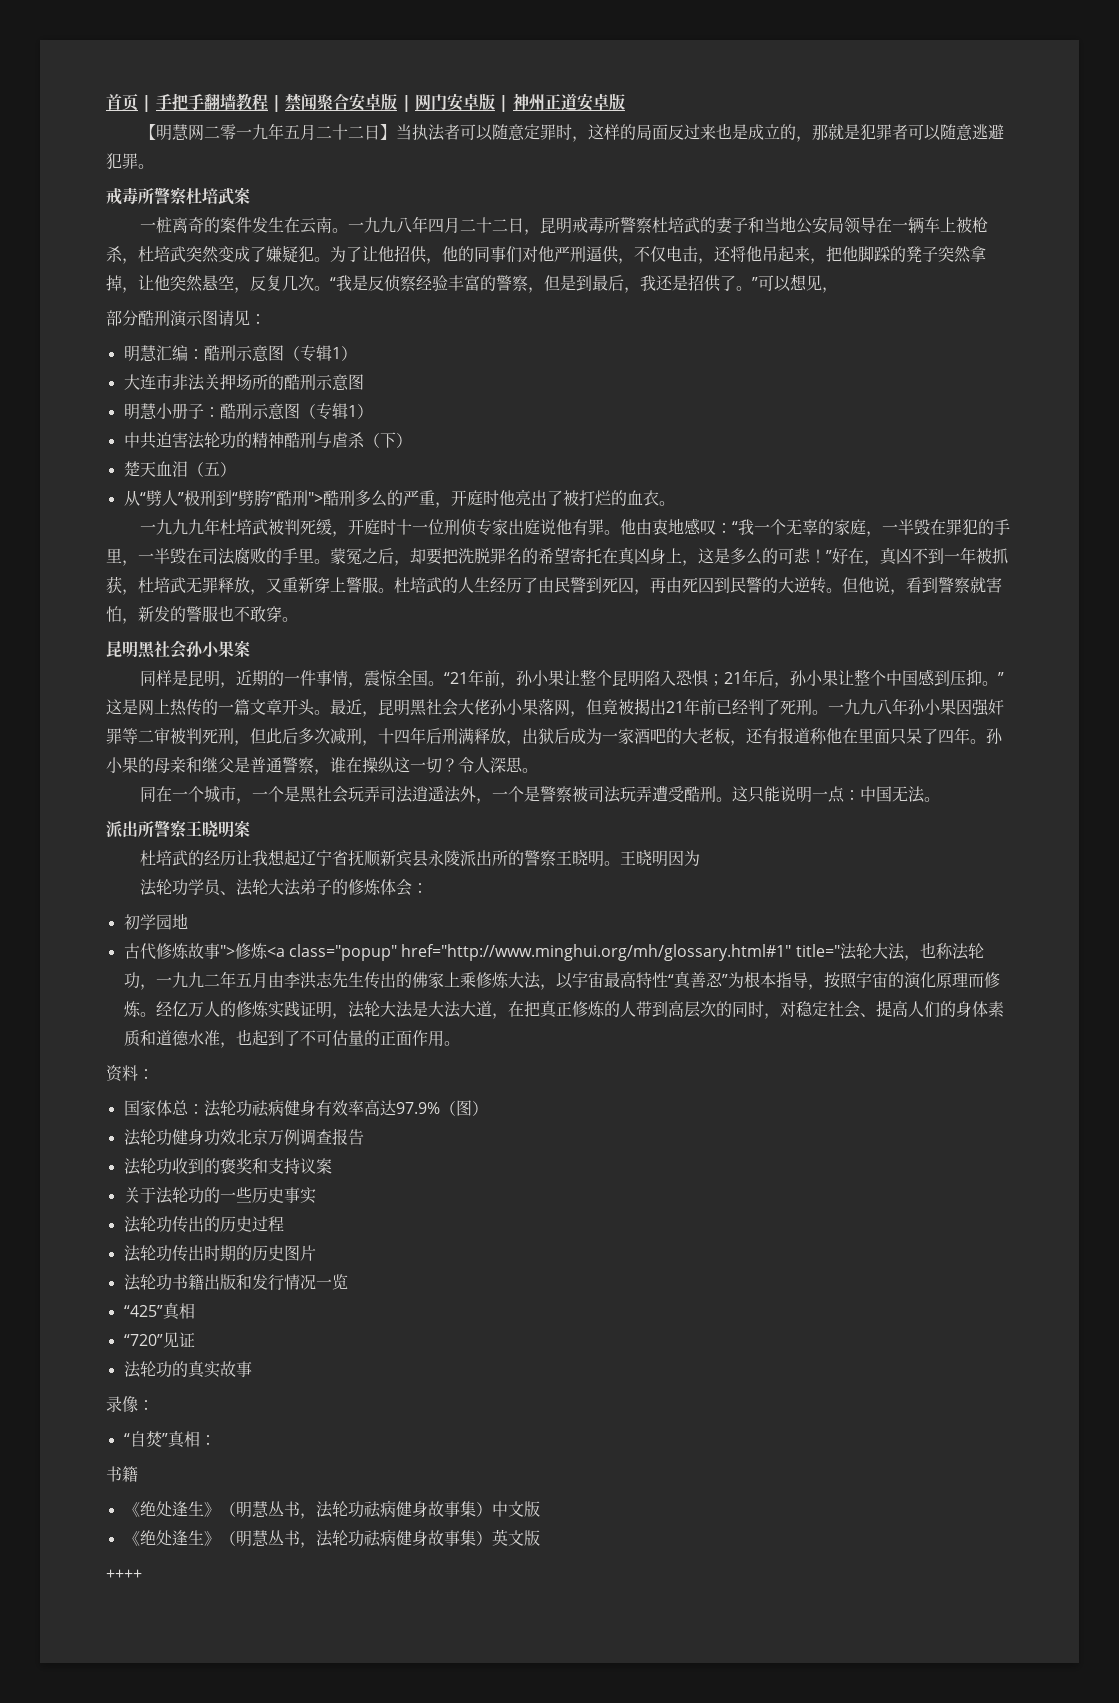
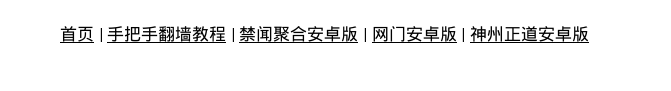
[139,123,1004,142] [106,153,154,169] [106,187,250,205] [139,216,988,235] [106,245,986,264] [106,274,838,293] [106,310,266,327] [123,345,357,362] [123,374,364,391] [123,403,373,420] [123,432,412,449] [123,461,236,477] [123,489,675,508] [139,518,1010,537] [106,547,1008,566] [106,576,1002,595] [106,605,298,624] [106,640,250,659] [139,669,1004,688] [106,698,1004,717] [106,727,1003,746] [106,757,538,775] [139,785,940,804] [106,820,250,838] [139,849,700,867] [139,879,428,896] [123,913,188,930] [123,942,984,961] [123,971,1000,990] [123,1000,1004,1019] [123,1029,460,1048] [106,1065,154,1082] [123,1099,488,1117] [123,1128,364,1146] [123,1158,332,1175] [123,1187,316,1204] [123,1216,284,1233] [123,1245,316,1262] [123,1274,348,1291] [123,1302,195,1320] [123,1332,195,1348] [123,1360,252,1378] [106,1396,154,1413] [123,1430,216,1448] [106,1466,138,1482] [123,1500,540,1519] [123,1529,540,1548] [106,1569,142,1579] // 【明慧网二零一九年五月二十二日】当执法者可以随意定罪时，这样的局面反过来也是成立的，那就是犯罪者可以随意逃避犯罪。 // 戒毒所警察杜培武案 // 一桩离奇的案件发生在云南。一九九八年四月二十二日，昆明戒毒所警察杜培武的妻子和当地公安局领导在一辆车上被枪杀，杜培武突然变成了嫌疑犯。为了让他招供，他的同事们对他严刑逼供，不仅电击，还将他吊起来，把他脚踩的凳子突然拿掉，让他突然悬空，反复几次。“我是反侦察经验丰富的警察，但是到最后，我还是招供了。”可以想见， // 部分酷刑演示图请见： // 明慧汇编：酷刑示意图（专辑1） // 大连市非法关押场所的酷刑示意图 // 明慧小册子：酷刑示意图（专辑1） // 中共迫害法轮功的精神酷刑与虐杀（下） // 楚天血泪（五） // 从“劈人”极刑到“劈胯”酷刑">酷刑多么的严重，开庭时他亮出了被打烂的血衣。 // 一九九九年杜培武被判死缓，开庭时十一位刑侦专家出庭说他有罪。他由衷地感叹：“我一个无辜的家庭，一半毁在罪犯的手里，一半毁在司法腐败的手里。蒙冤之后，却要把洗脱罪名的希望寄托在真凶身上，这是多么的可悲！”好在，真凶不到一年被抓获，杜培武无罪释放，又重新穿上警服。杜培武的人生经历了由民警到死囚，再由死囚到民警的大逆转。但他说，看到警察就害怕，新发的警服也不敢穿。 // 昆明黑社会孙小果案 // 同样是昆明，近期的一件事情，震惊全国。“21年前，孙小果让整个昆明陷入恐惧；21年后，孙小果让整个中国感到压抑。”这是网上热传的一篇文章开头。最近，昆明黑社会大佬孙小果落网，但竟被揭出21年前已经判了死刑。一九九八年孙小果因强奸罪等二审被判死刑，但此后多次减刑，十四年后刑满释放，出狱后成为一家酒吧的大老板，还有报道称他在里面只呆了四年。孙小果的母亲和继父是普通警察，谁在操纵这一切？令人深思。 // 同在一个城市，一个是黑社会玩弄司法逍遥法外，一个是警察被司法玩弄遭受酷刑。这只能说明一点：中国无法。 // 派出所警察王晓明案 // 杜培武的经历让我想起辽宁省抚顺新宾县永陵派出所的警察王晓明。王晓明因为 // 法轮功学员、法轮大法弟子的修炼体会： // 初学园地 // 古代修炼故事">修炼<a class="popup" href="http://www.minghui.org/mh/glossary.html#1" title="法轮大法，也称法轮功，一九九二年五月由李洪志先生传出的佛家上乘修炼大法，以宇宙最高特性“真善忍”为根本指导，按照宇宙的演化原理而修炼。经亿万人的修炼实践证明，法轮大法是大法大道，在把真正修炼的人带到高层次的同时，对稳定社会、提高人们的身体素质和道德水准，也起到了不可估量的正面作用。 // 资料： // 国家体总：法轮功祛病健身有效率高达97.9%（图） // 法轮功健身功效北京万例调查报告 // 法轮功收到的褒奖和支持议案 // 关于法轮功的一些历史事实 // 法轮功传出的历史过程 // 法轮功传出时期的历史图片 // 法轮功书籍出版和发行情况一览 // “425”真相 // “720”见证 // 法轮功的真实故事 // 录像： // “自焚”真相： // 书籍 // 《绝处逢生》（明慧丛书，法轮功祛病健身故事集）中文版 // 《绝处逢生》（明慧丛书，法轮功祛病健身故事集）英文版 // ++++ -> (589, 34) none

